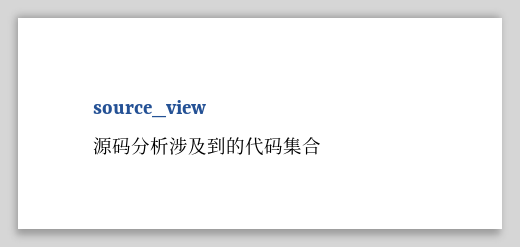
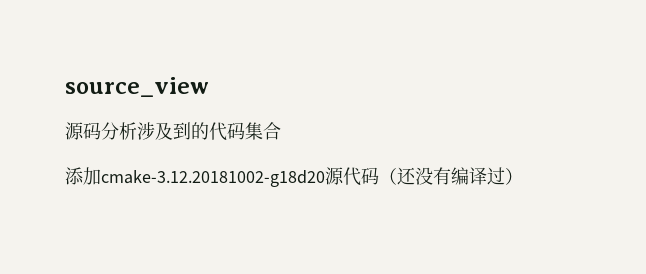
(321, 146) none -> [65,167,523,187] // 添加cmake-3.12.20181002-g18d20源代码（还没有编译过）

